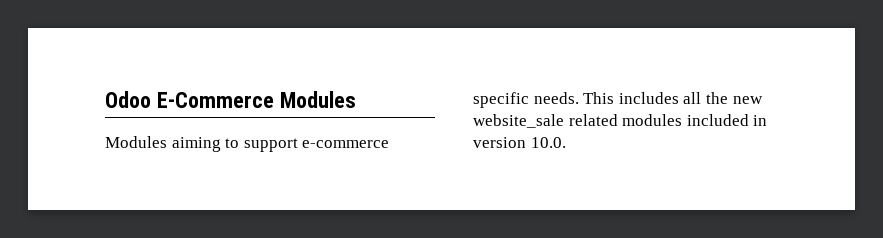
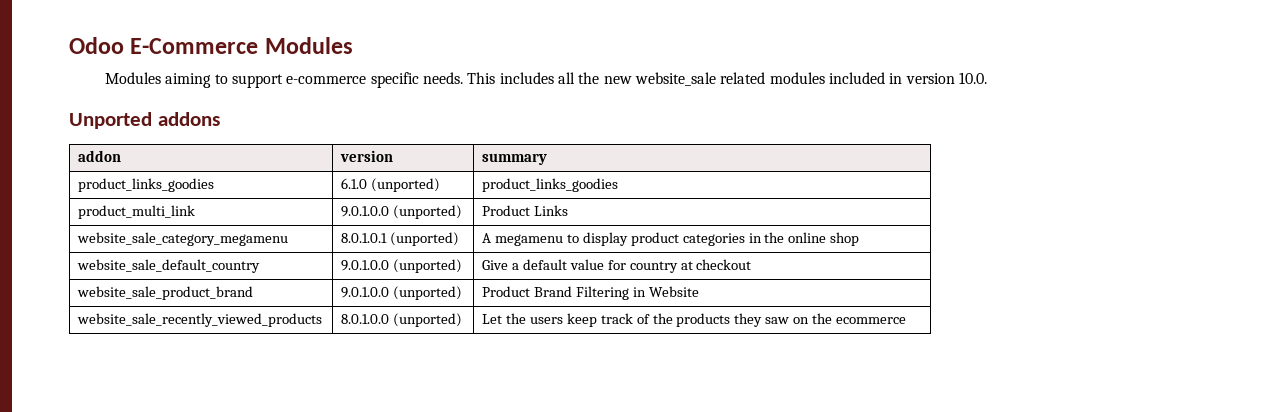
(566, 142) none -> [69,112,220,129] [78,150,122,162] [340,150,394,162] [482,153,548,165] [78,178,215,192] [341,178,440,192] [482,178,619,192] [78,205,196,219] [341,205,462,219] [482,205,568,216] [77,232,289,246] [341,232,459,246] [482,232,860,246] [77,259,261,273] [341,259,462,273] [482,259,752,273] [77,286,254,300] [341,286,462,300] [482,286,699,300] [77,313,323,327] [341,313,462,327] [482,313,906,327] // Unported addons // addon | version | summary // product_links_goodies | 6.1.0 (unported) | product_links_goodies // product_multi_link | 9.0.1.0.0 (unported) | Product Links // website_sale_category_megamenu | 8.0.1.0.1 (unported) | A megamenu to display product categories in the online shop // website_sale_default_country | 9.0.1.0.0 (unported) | Give a default value for country at checkout // website_sale_product_brand | 9.0.1.0.0 (unported) | Product Brand Filtering in Website // website_sale_recently_viewed_products | 8.0.1.0.0 (unported) | Let the users keep track of the products they saw on the ecommerce

